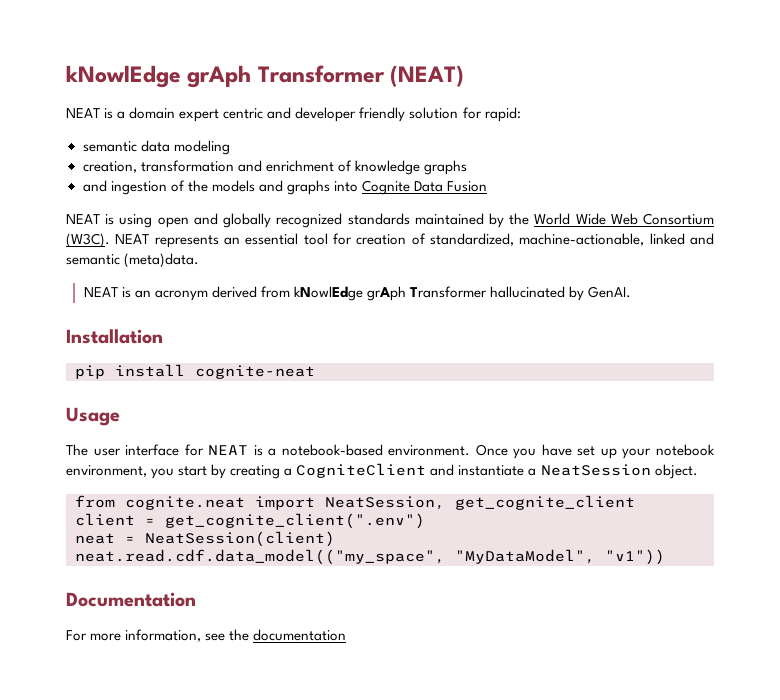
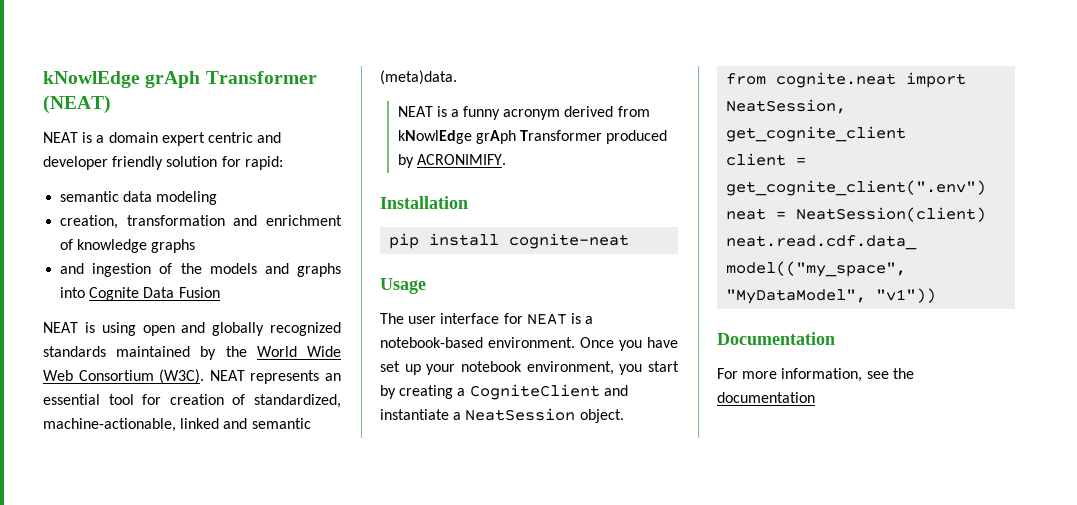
[134,290,151,298] an -> [450,106,501,120] a funny
[489,286,632,301] hallucinated by GenAI. -> [606,130,668,144] [397,154,506,168] produced by ACRONIMIFY.

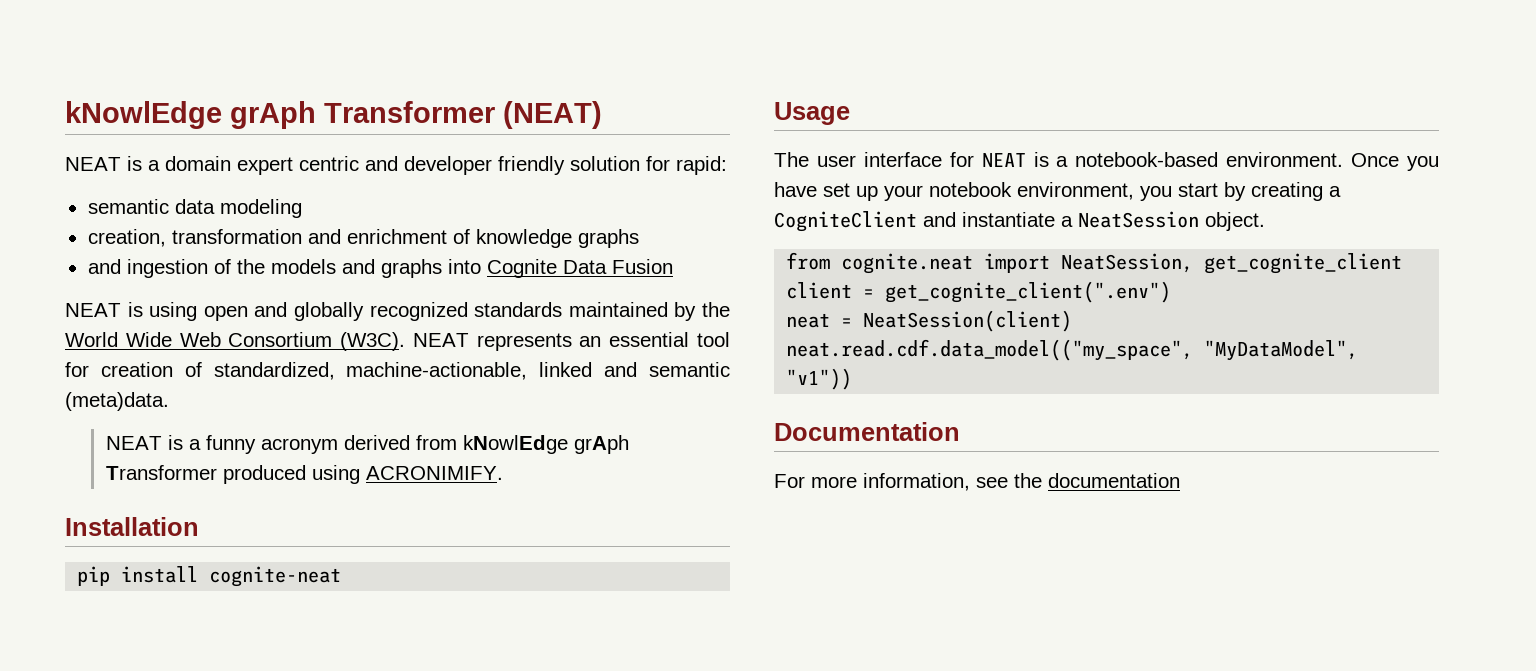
[397,154,414,168] by -> [311,465,360,484] using

